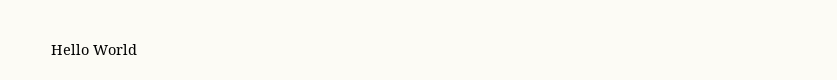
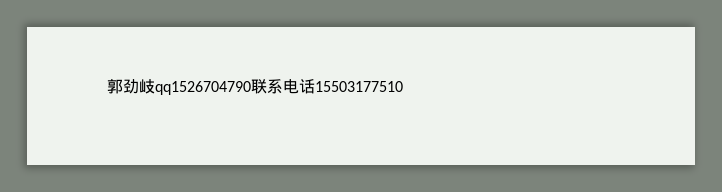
[51,44,137,55] Hello World -> [107,79,403,95] 郭劲岐qq1526704790联系电话15503177510

